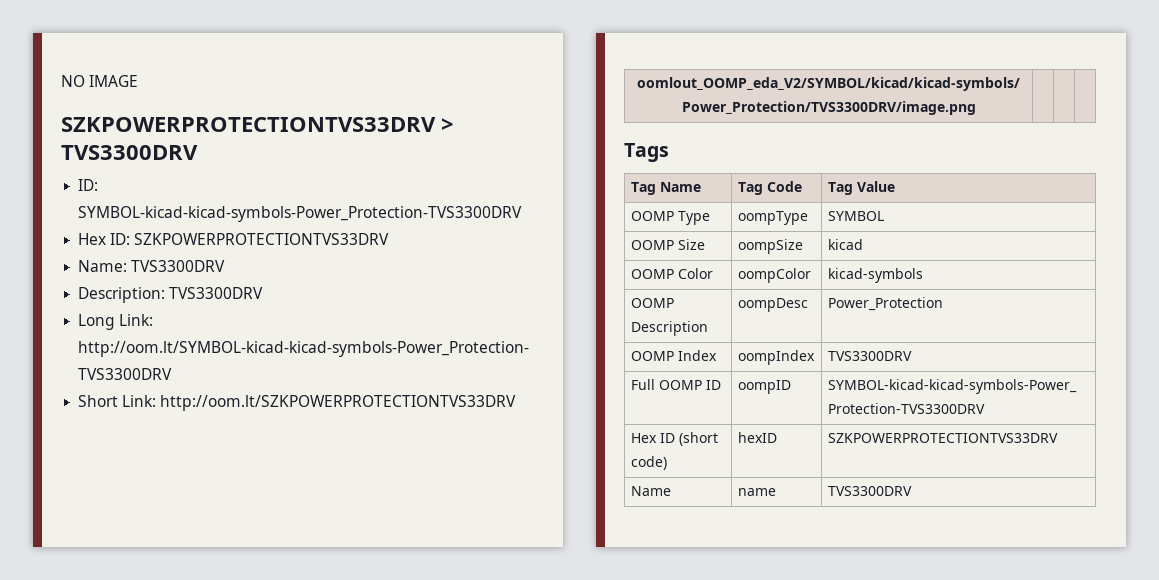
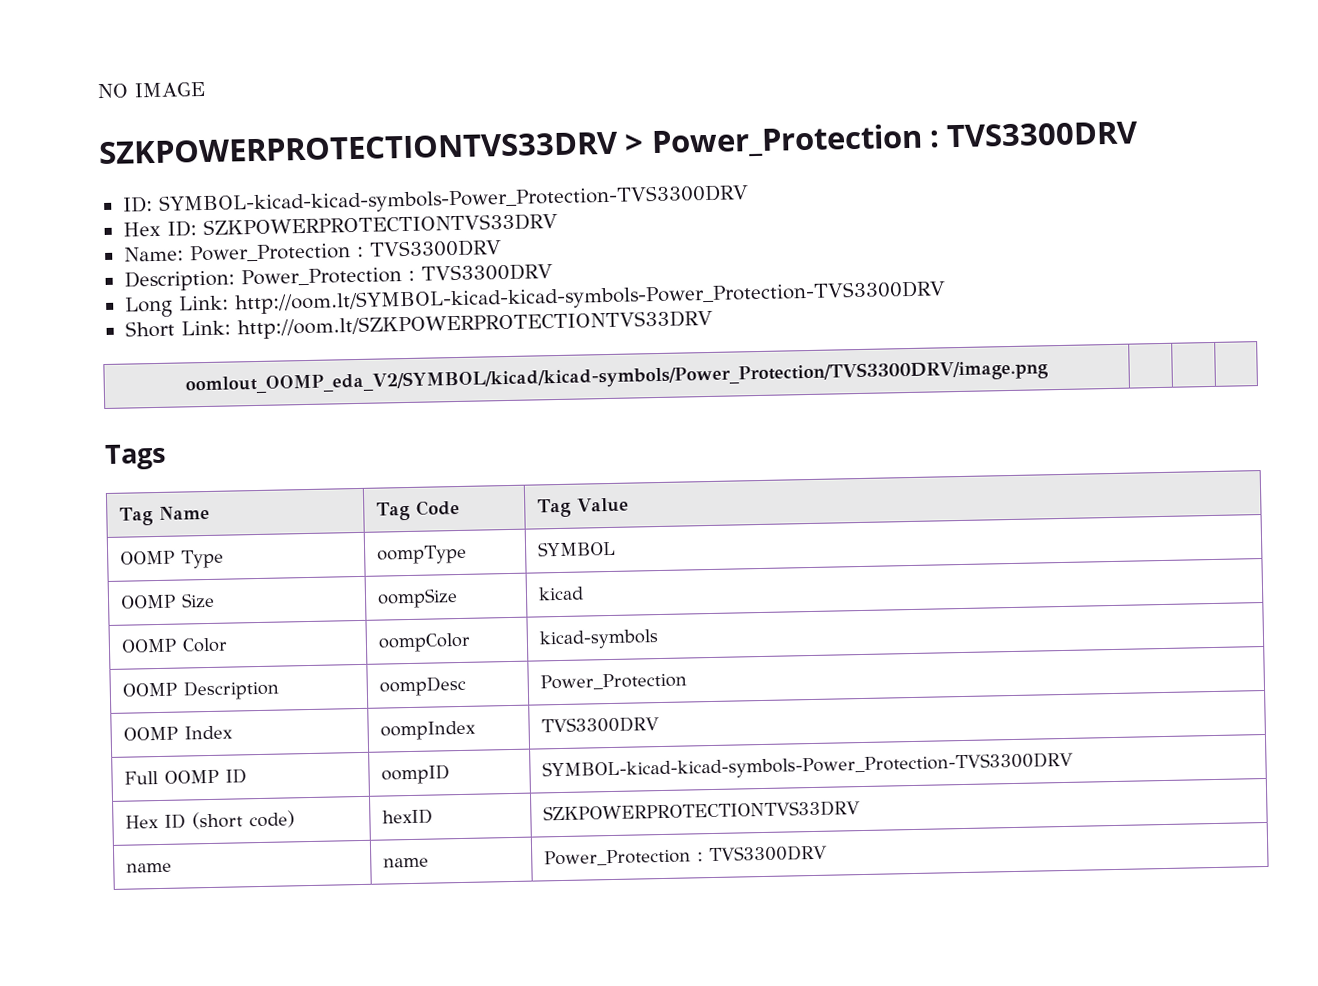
(454, 125) none -> [650,123,941,159] Power_Protection :
(128, 266) none -> [188,243,364,263] Power_Protection :
(166, 295) none -> [240,267,415,287] Power_Protection :
[630,486,671,496] [737,488,776,496] Name | name | -> [126,862,173,873] [383,857,430,868] [544,848,704,867] name | name | Power_Protection :

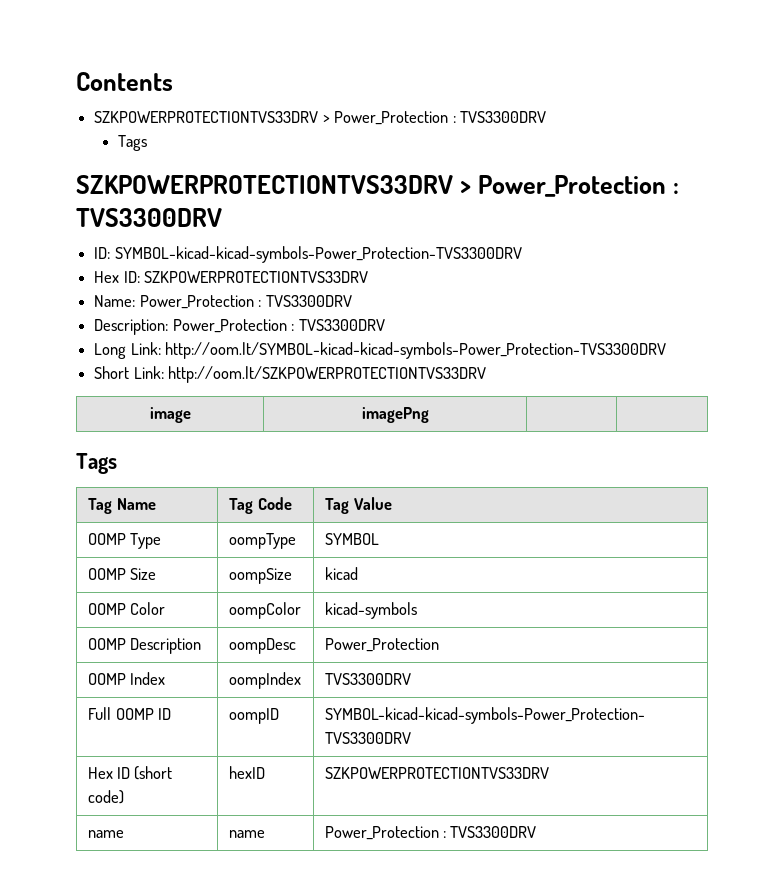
[97,81,206,99] NO IMAGE -> [76,72,173,91] [94,111,546,125] [117,135,147,151] Contents // SZKPOWERPROTECTIONTVS33DRV > Power_Protection : TVS3300DRV // Tags
[185,359,1049,396] oomlout_OOMP_eda_V2/SYMBOL/kicad/kicad-symbols/Power_Protection/TVS3300DRV/image.png | -> [149,407,191,423] [361,407,429,423] image | imagePng

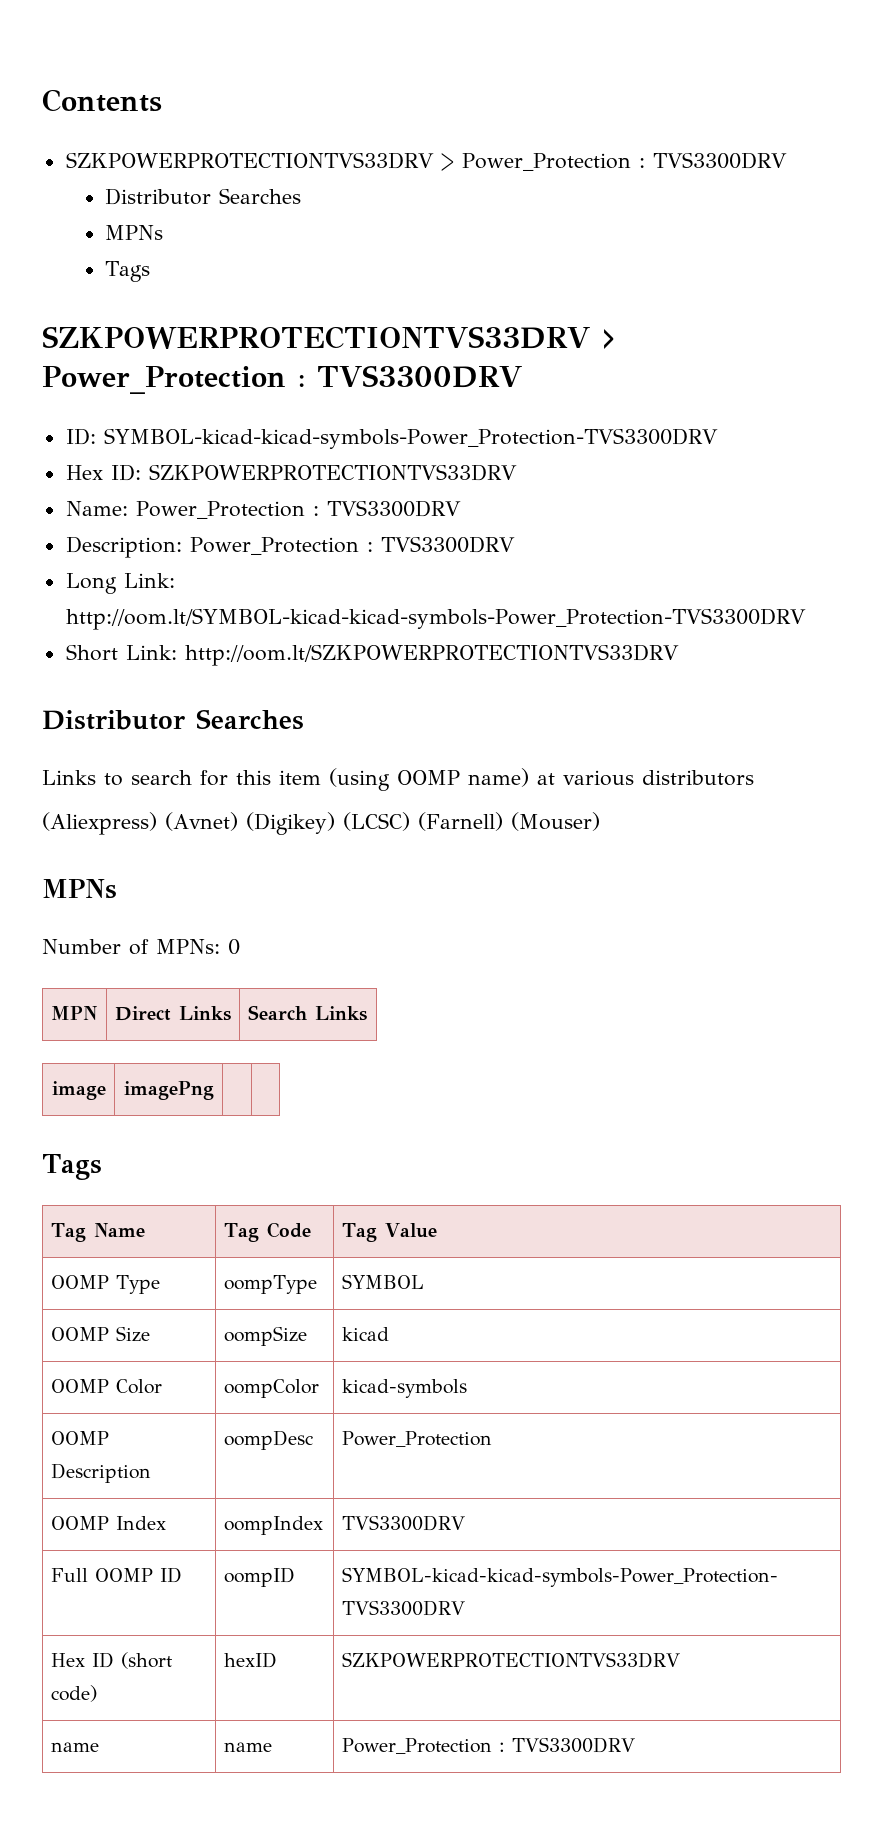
(546, 117) none -> [105,188,302,205] [105,225,164,240] // Distributor Searches // MPNs
(487, 374) none -> [42,709,304,730] [42,768,754,791] [42,812,600,835] [42,879,117,899] [42,939,240,955] [50,1006,97,1020] [114,1006,231,1021] [247,1005,367,1021] // Distributor Searches // Links to search for this item (using OOMP name) at various distributors // (Aliexpress) (Avnet) (Digikey) (LCSC) (Farnell) (Mouser) // MPNs // Number of MPNs: 0 // MPN | Direct Links | Search Links

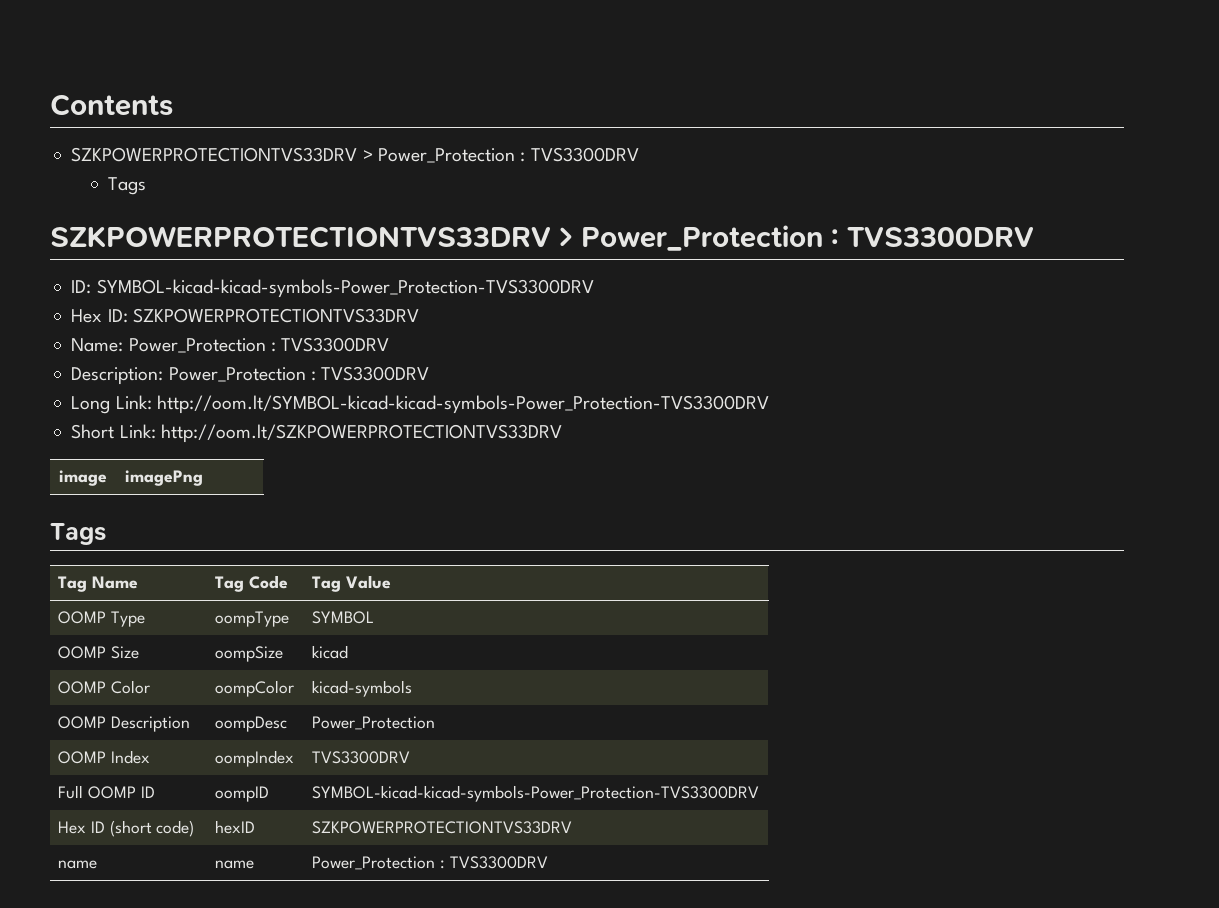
[105,188,302,205] [105,225,164,240] // Distributor Searches // MPNs -> (639, 154) none
[42,709,304,730] [42,768,754,791] [42,812,600,835] [42,879,117,899] [42,939,240,955] [50,1006,97,1020] [114,1006,231,1021] [247,1005,367,1021] // Distributor Searches // Links to search for this item (using OOMP name) at various distributors // (Aliexpress) (Avnet) (Digikey) (LCSC) (Farnell) (Mouser) // MPNs // Number of MPNs: 0 // MPN | Direct Links | Search Links -> (562, 433) none

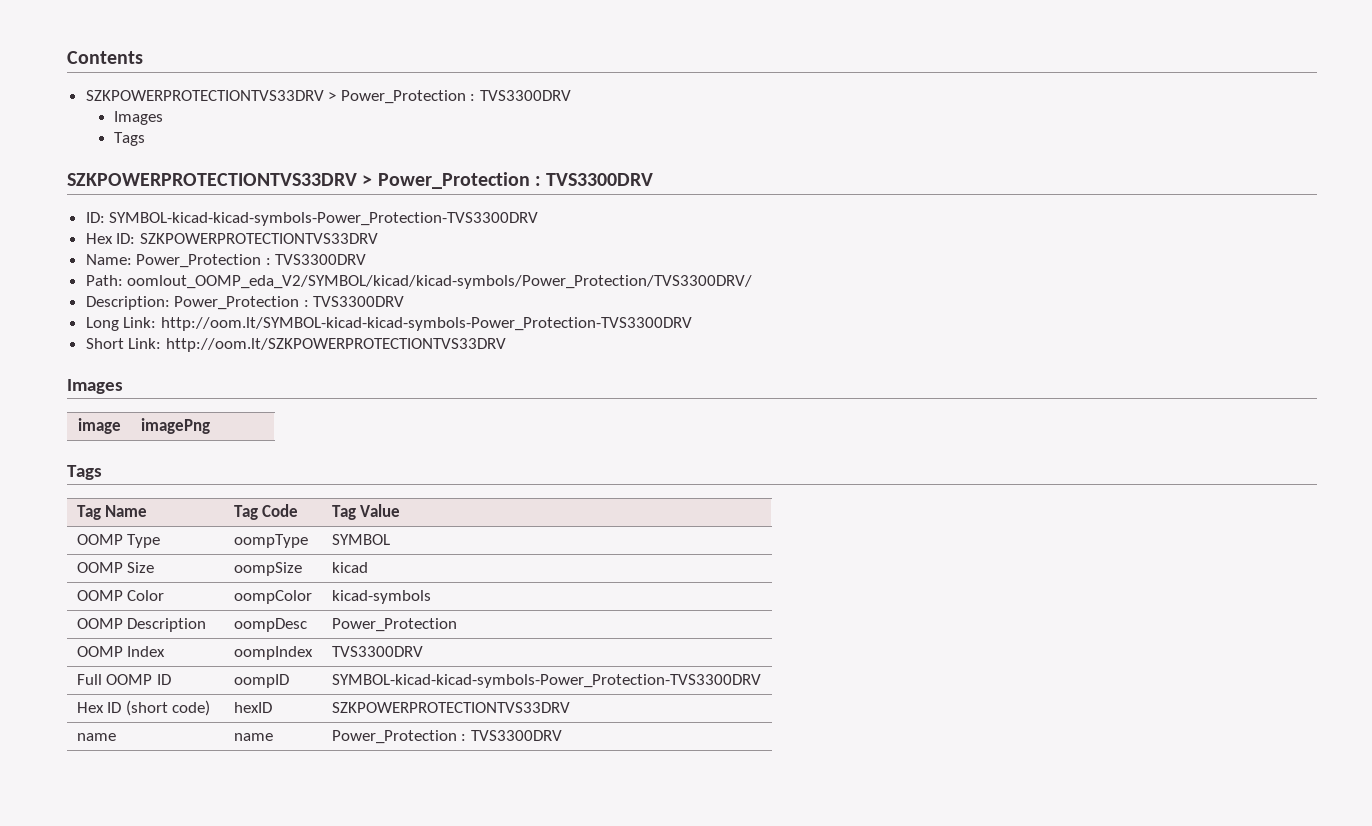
(639, 154) none -> [114,111,164,125] // Images
(390, 344) none -> [85,275,753,289] // Path: oomlout_OOMP_eda_V2/SYMBOL/kicad/kicad-symbols/Power_Protection/TVS3300DRV/
(562, 433) none -> [67,379,123,394] // Images

